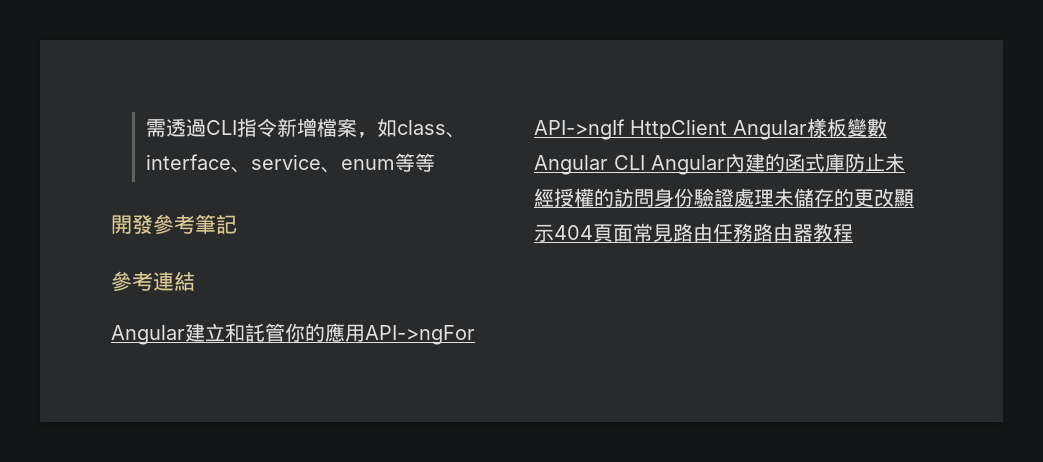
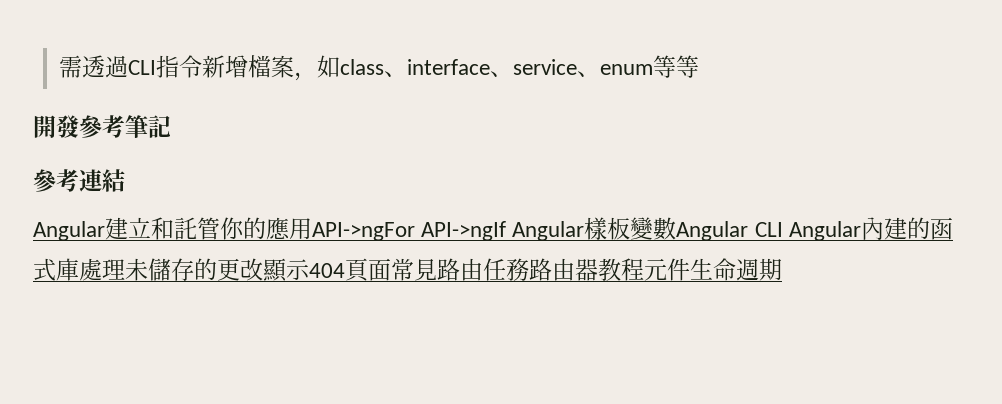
[630,119,727,139] HttpClient -> (507, 231) none
[845,153,905,172] [534,188,734,207] 防止未經授權的訪問身份驗證 -> (79, 269) none
(853, 232) none -> [644,258,782,281] 元件生命週期

